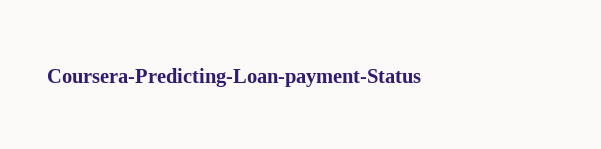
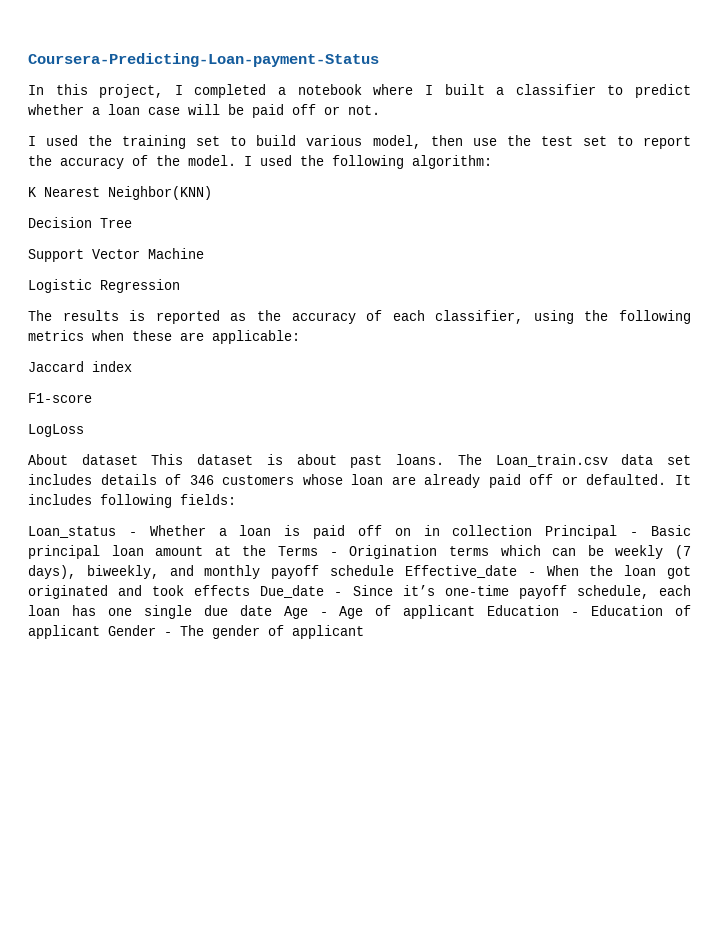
(421, 77) none -> [28,84,692,98] [28,104,380,118] [28,135,692,149] [28,155,492,169] [28,186,212,200] [28,217,132,228] [28,248,204,262] [28,279,180,293] [28,310,691,324] [28,330,300,344] [28,361,132,372] [28,393,92,403] [28,424,84,437] [28,454,692,468] [28,474,692,488] [28,494,236,508] [28,525,691,539] [28,545,692,559] [28,565,692,579] [28,585,691,599] [28,605,692,619] [28,625,364,639] // In this project, I completed a notebook where I built a classifier to predict whether a loan case will be paid off or not. // I used the training set to build various model, then use the test set to report the accuracy of the model. I used the following algorithm: // K Nearest Neighbor(KNN) // Decision Tree // Support Vector Machine // Logistic Regression // The results is reported as the accuracy of each classifier, using the following metrics when these are applicable: // Jaccard index // F1-score // LogLoss // About dataset This dataset is about past loans. The Loan_train.csv data set includes details of 346 customers whose loan are already paid off or defaulted. It includes following fields: // Loan_status - Whether a loan is paid off on in collection Principal - Basic principal loan amount at the Terms - Origination terms which can be weekly (7 days), biweekly, and monthly payoff schedule Effective_date - When the loan got originated and took effects Due_date - Since it’s one-time payoff schedule, each loan has one single due date Age - Age of applicant Education - Education of applicant Gender - The gender of applicant

